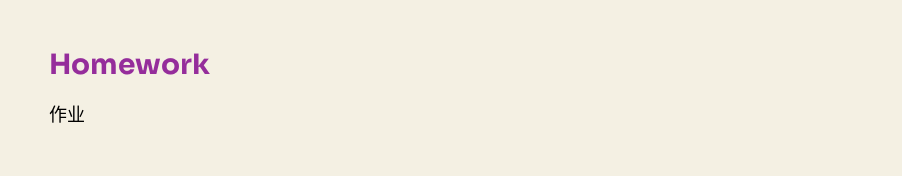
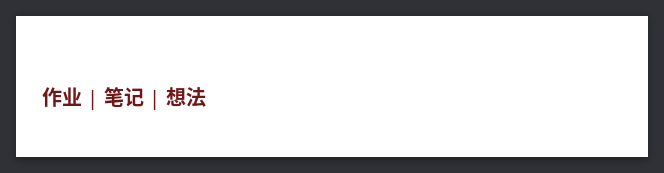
[49,53,210,75] [49,105,85,123] Homework // 作业 -> [42,87,206,110] 作业 | 笔记 | 想法

